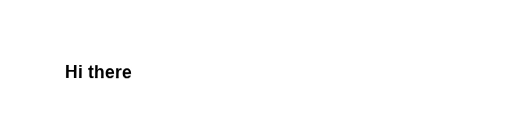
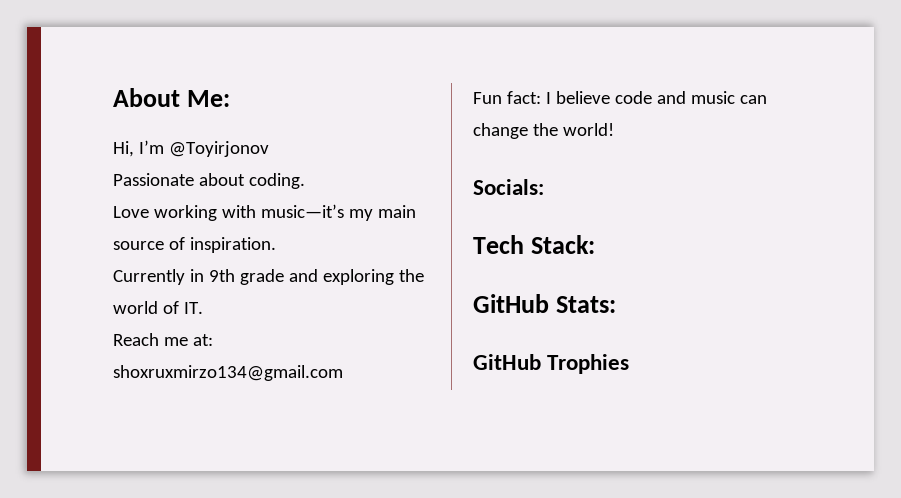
[64,64,133,79] Hi there -> [113,88,231,107] [113,140,269,157] [113,173,305,189] [113,204,416,221] [113,237,276,253] [113,269,424,285] [113,301,203,314] [113,333,213,346] [113,365,343,381] [473,91,767,104] [473,123,614,139] [473,179,544,195] [473,235,596,254] [473,294,617,313] [473,354,630,374] About Me: // Hi, I’m @Toyirjonov // Passionate about coding. // Love working with music—it’s my main source of inspiration. // Currently in 9th grade and exploring the world of IT. // Reach me at: shoxruxmirzo134@gmail.com // Fun fact: I believe code and music can change the world! // Socials: // Tech Stack: // GitHub Stats: // GitHub Trophies

